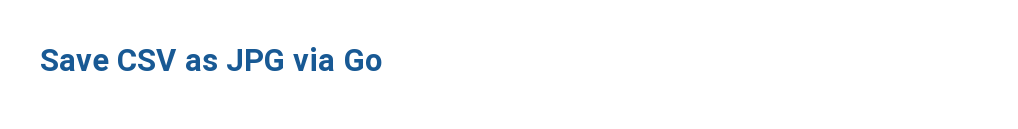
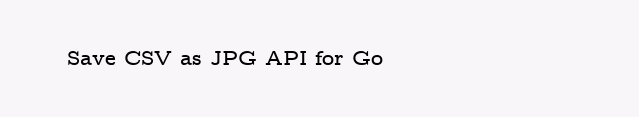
[293,47,336,71] via -> [265,51,344,65] API for

